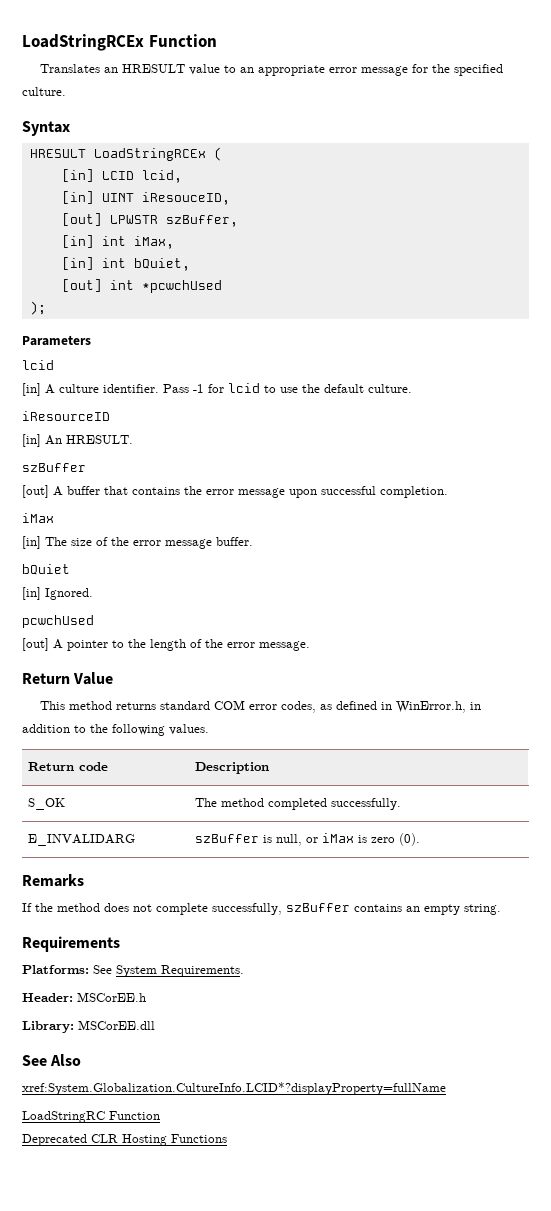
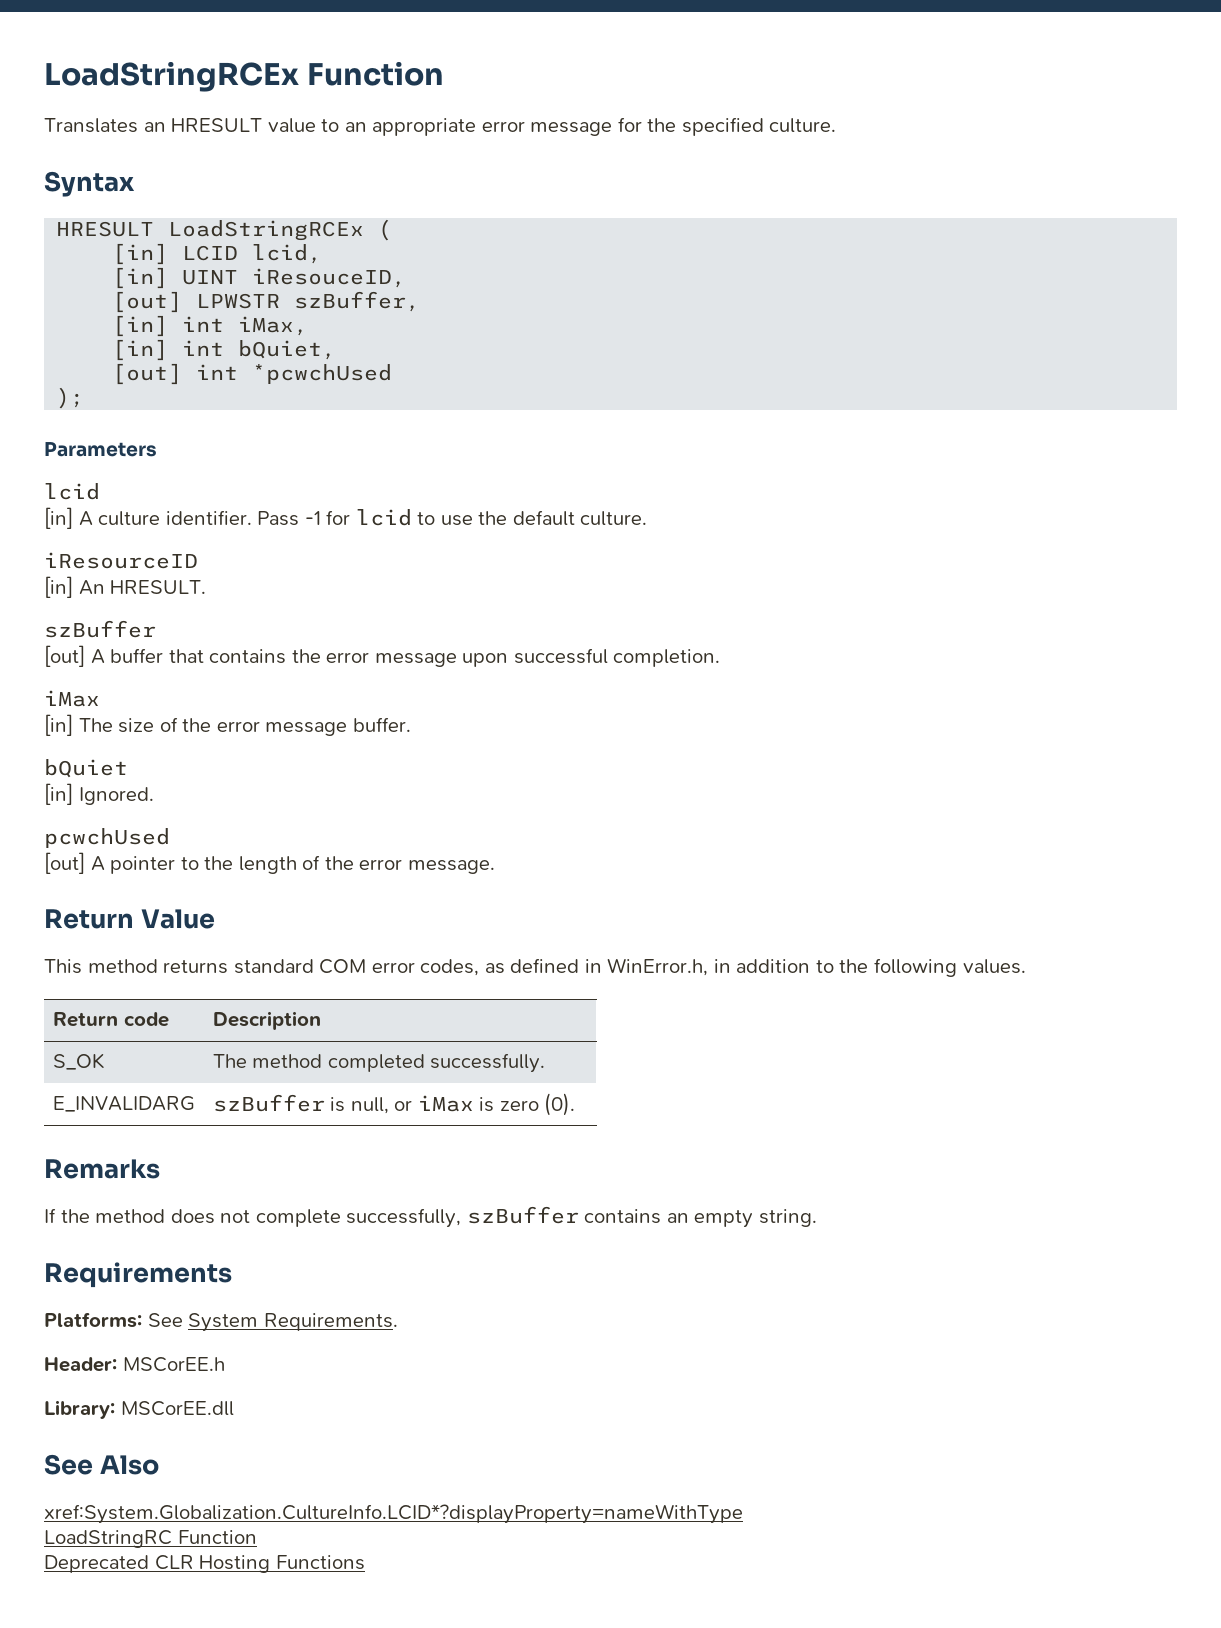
[22,1082,446,1095] xref:System.Globalization.CultureInfo.LCID*?displayProperty=fullName -> [44,1504,743,1524] xref:System.Globalization.CultureInfo.LCID*?displayProperty=nameWithType

